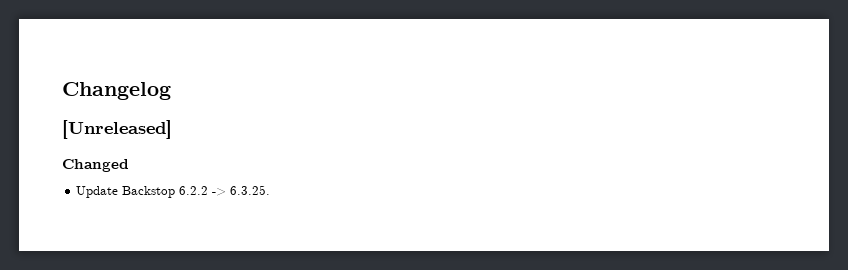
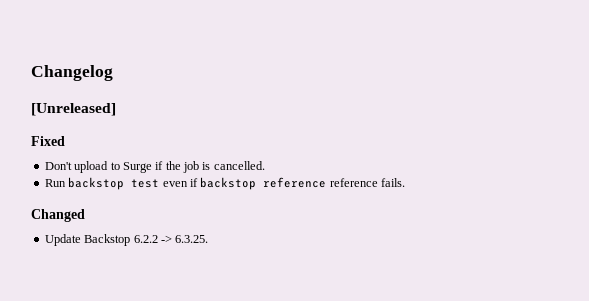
(172, 129) none -> [31,136,65,146] [44,161,265,173] [44,177,405,190] // Fixed // Don't upload to Surge if the job is cancelled. // Run backstop test even if backstop reference reference fails.

